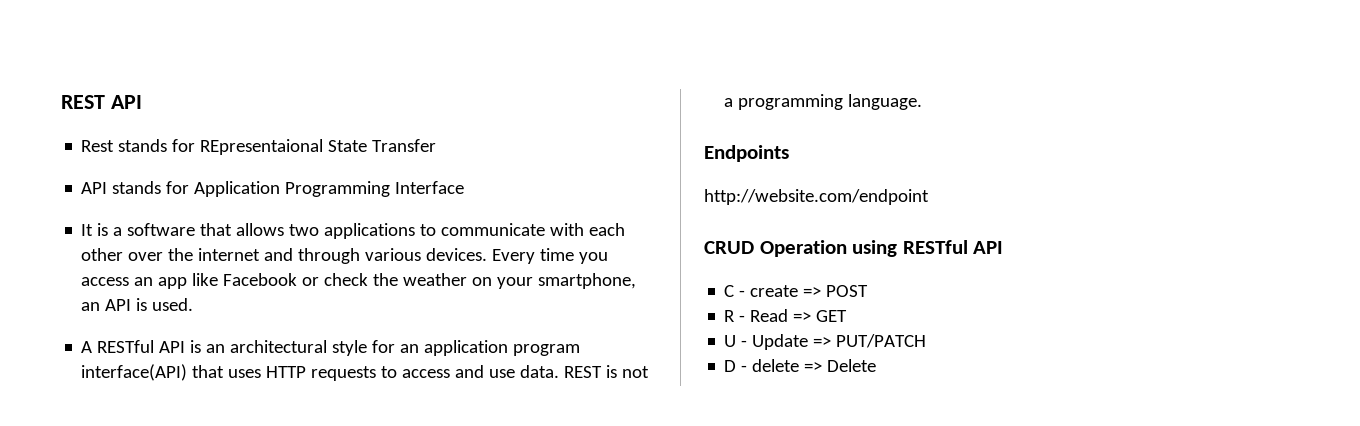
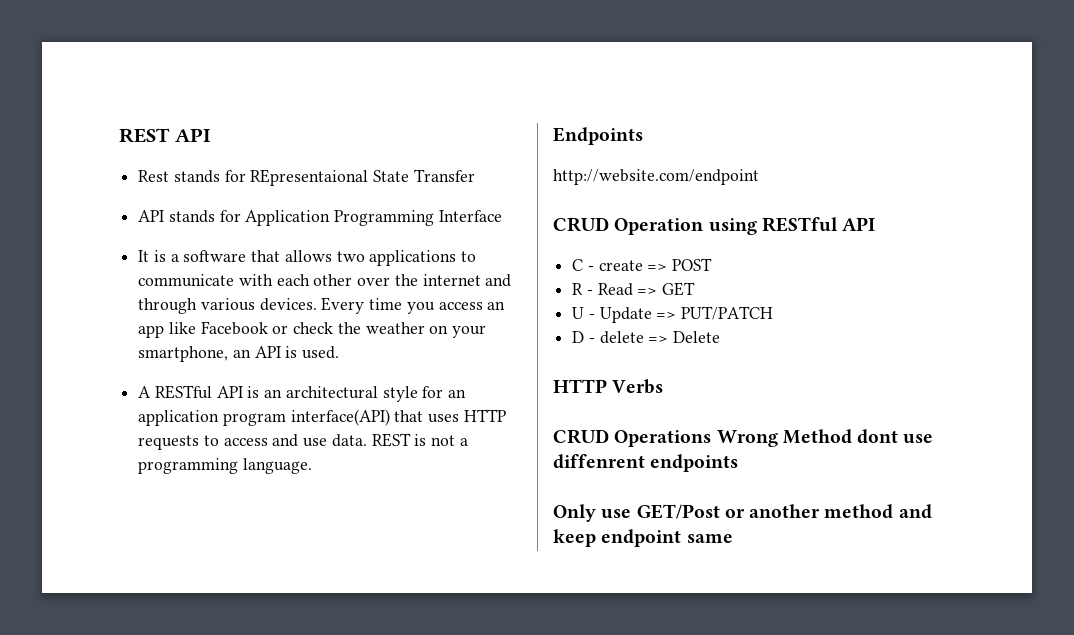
(877, 365) none -> [553,379,664,394] [553,429,934,447] [553,454,739,472] [553,504,932,522] [553,529,733,547] // HTTP Verbs // CRUD Operations Wrong Method dont use diffenrent endpoints // Only use GET/Post or another method and keep endpoint same

